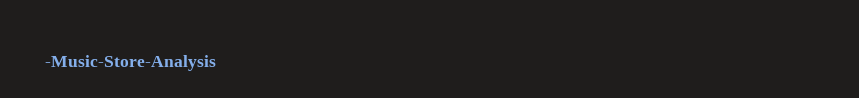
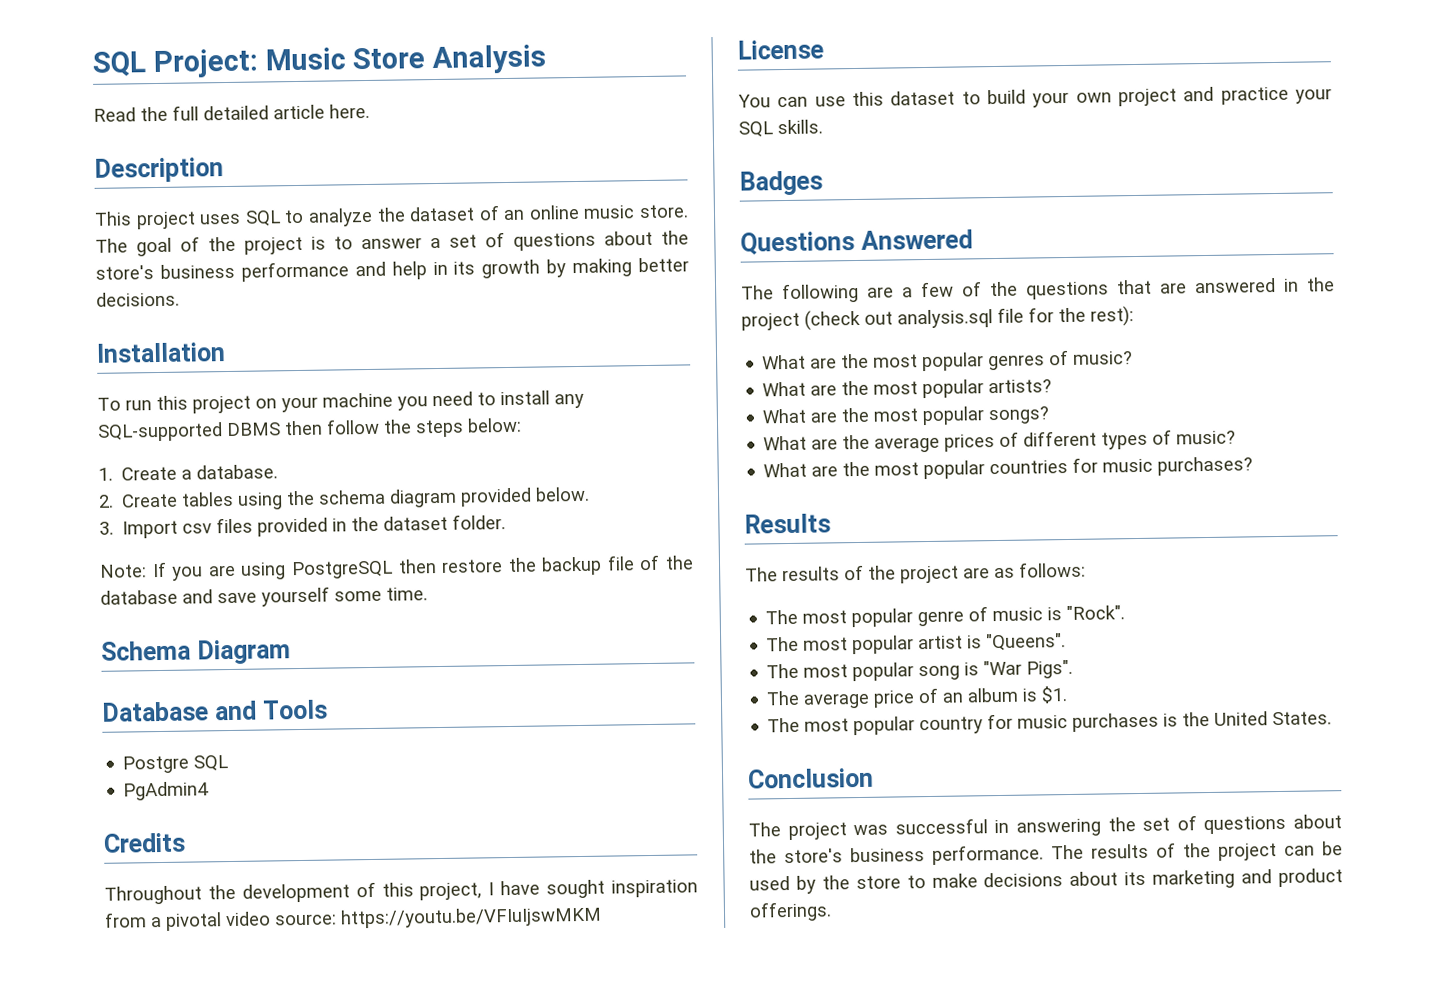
[45,55,216,71] -Music-Store-Analysis -> [92,44,547,79] [93,103,370,122] [94,157,224,183] [94,204,689,230] [95,230,689,257] [95,257,689,282] [96,291,180,307] [96,342,226,363] [97,390,584,414] [97,417,522,442] [98,464,279,481] [98,486,591,510] [99,514,507,539] [99,554,694,581] [100,586,428,607] [101,639,291,665] [101,699,328,722] [122,755,229,774] [123,781,210,801] [103,832,186,853] [104,879,699,905] [104,906,602,931] [737,39,824,60] [738,86,1332,108] [738,119,823,138] [739,170,823,196] [740,229,973,256] [741,277,1335,304] [741,306,1134,331] [762,349,1134,372] [762,379,1053,399] [762,406,1051,426] [763,429,1237,453] [763,456,1254,480] [744,513,831,534] [745,561,1086,584] [765,605,1126,628] [766,633,1067,655] [766,659,1074,682] [766,686,1069,709] [767,711,1333,736] [747,767,874,789] [748,814,1342,841] [749,841,1343,865] [749,868,1343,894] [749,901,832,922] SQL Project: Music Store Analysis // Read the full detailed article here. // Description // This project uses SQL to analyze the dataset of an online music store. The goal of the project is to answer a set of questions about the store's business performance and help in its growth by making better decisions. // Installation // To run this project on your machine you need to install any SQL-supported DBMS then follow the steps below: // 1. Create a database. // 2. Create tables using the schema diagram provided below. // 3. Import csv files provided in the dataset folder. // Note: If you are using PostgreSQL then restore the backup file of the database and save yourself some time. // Schema Diagram // Database and Tools // Postgre SQL // PgAdmin4 // Credits // Throughout the development of this project, I have sought inspiration from a pivotal video source: https://youtu.be/VFIuIjswMKM // License // You can use this dataset to build your own project and practice your SQL skills. // Badges // Questions Answered // The following are a few of the questions that are answered in the project (check out analysis.sql file for the rest): // What are the most popular genres of music? // What are the most popular artists? // What are the most popular songs? // What are the average prices of different types of music? // What are the most popular countries for music purchases? // Results // The results of the project are as follows: // The most popular genre of music is "Rock". // The most popular artist is "Queens". // The most popular song is "War Pigs". // The average price of an album is $1. // The most popular country for music purchases is the United States. // Conclusion // The project was successful in answering the set of questions about the store's business performance. The results of the project can be used by the store to make decisions about its marketing and product offerings.

